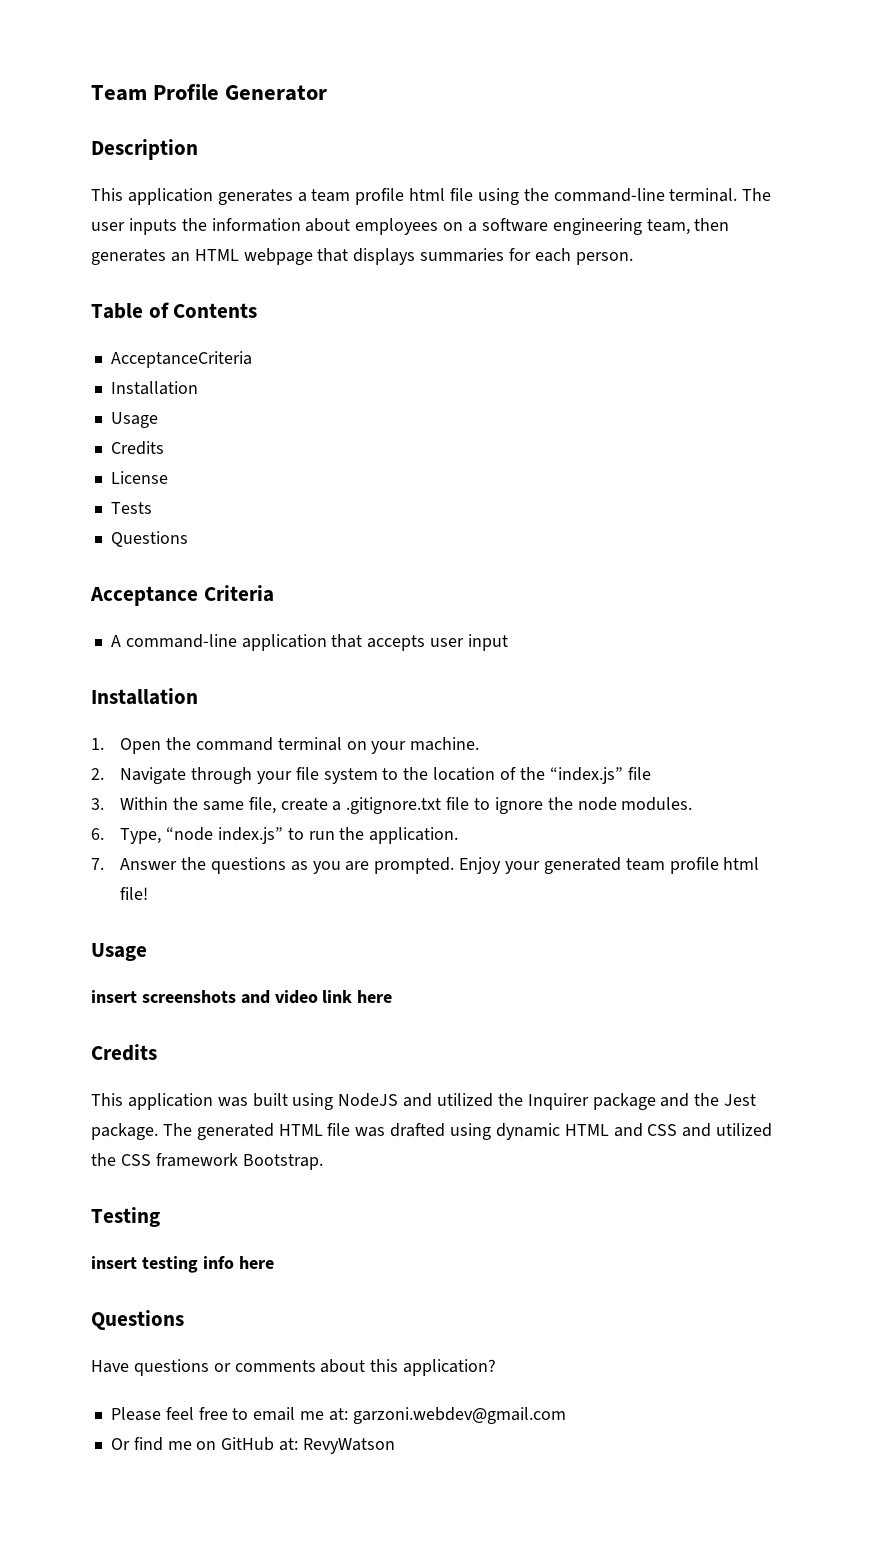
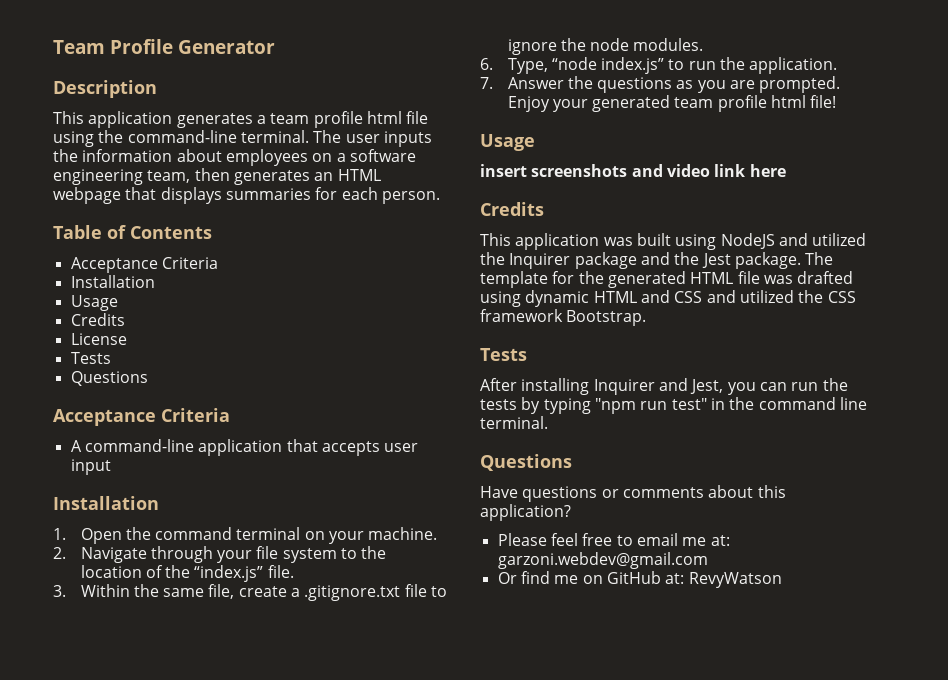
[110,351,252,368] AcceptanceCriteria -> [70,257,218,273] Acceptance Criteria
[627,767,651,780] file -> [267,565,294,578] file.
(192, 1129) none -> [480,271,604,288] template for the
[91,1207,160,1227] [91,1256,274,1273] Testing // insert testing info here -> [480,348,527,361] [480,378,848,395] [480,397,867,414] [480,416,548,429] Tests // After installing Inquirer and Jest, you can run the tests by typing "npm run test" in the command line terminal.

